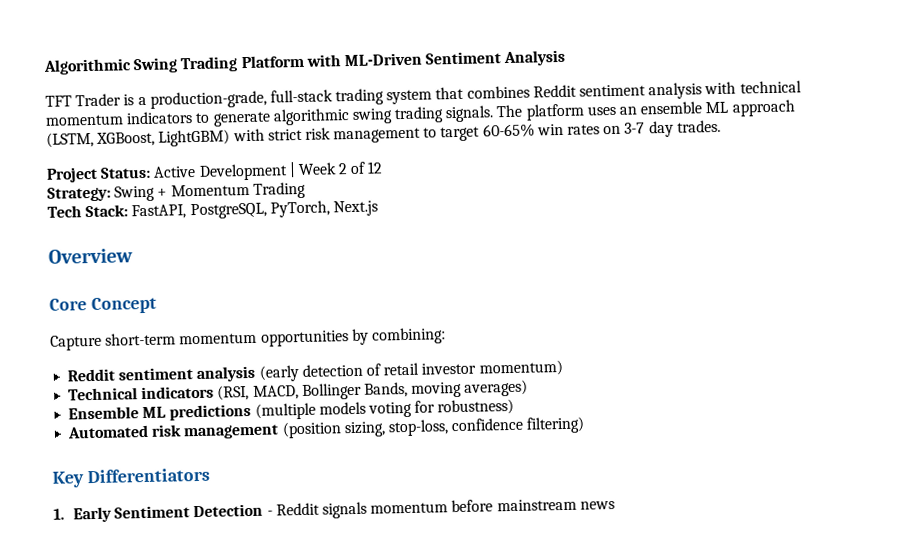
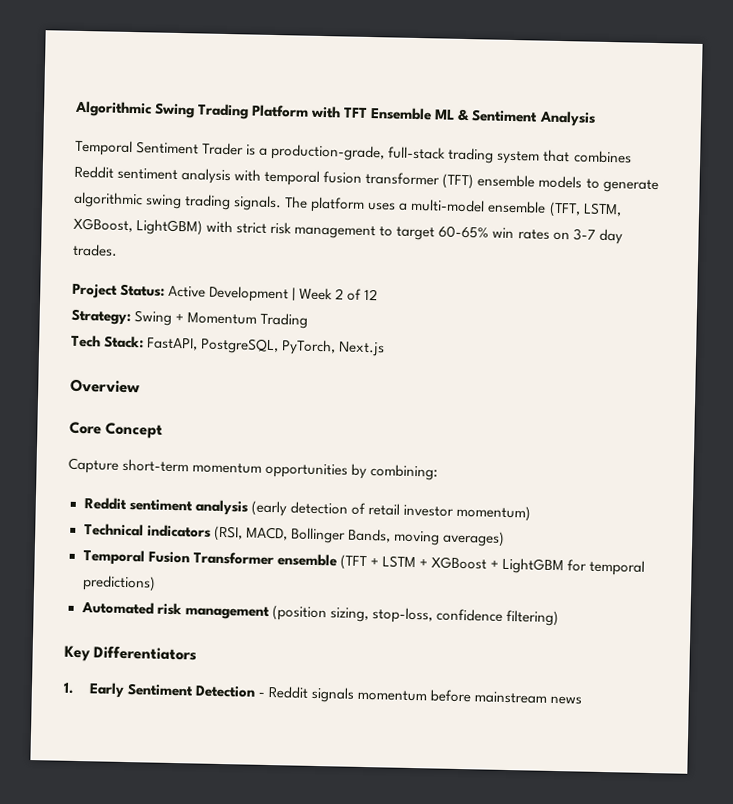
[343,52,422,67] ML-Driven -> [343,107,471,122] TFT Ensemble ML &
[45,95,72,107] TFT -> [75,139,200,157] Temporal Sentiment
[739,80,802,94] [45,111,194,126] technical momentum indicators -> [264,169,583,190] temporal fusion transformer (TFT) ensemble models
[619,99,795,117] [46,131,94,148] an ensemble ML approach (LSTM, -> [399,198,622,218] a multi-model ensemble (TFT, LSTM,
[68,398,515,421] Ensemble ML predictions (multiple models voting for robustness) -> [82,549,646,576] [81,575,156,592] Temporal Fusion Transformer ensemble (TFT + LSTM + XGBoost + LightGBM for temporal predictions)

